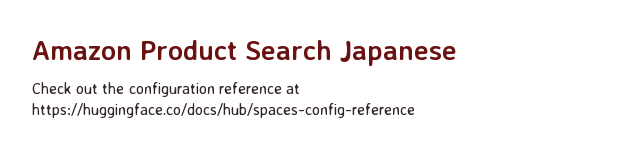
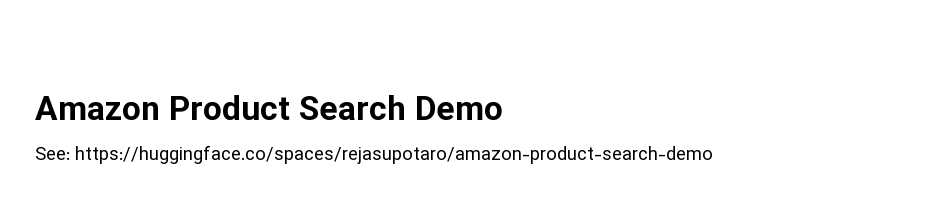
[340,41,457,66] [32,82,300,97] [32,103,415,118] Japanese // Check out the configuration reference at https://huggingface.co/docs/hub/spaces-config-reference -> [415,96,504,120] [35,145,713,164] Demo // See: https://huggingface.co/spaces/rejasupotaro/amazon-product-search-demo

